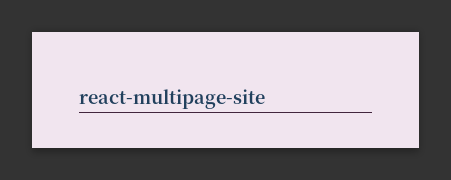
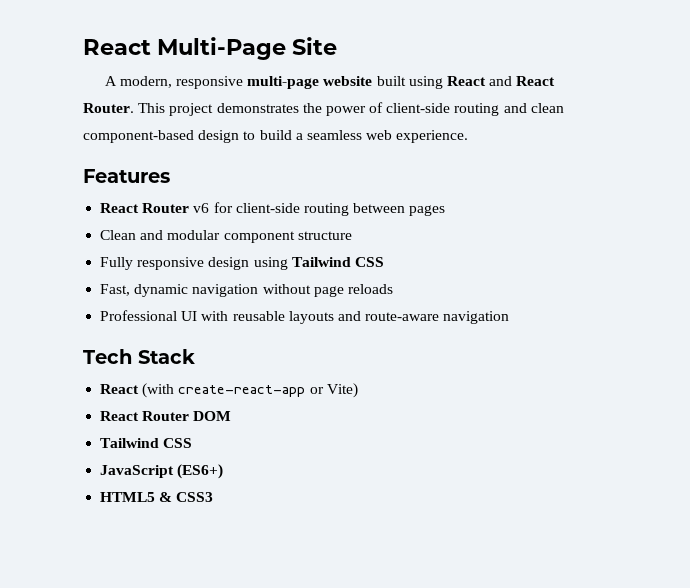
[79,89,265,109] react-multipage-site -> [83,37,338,60] [104,76,556,89] [83,102,564,116] [83,130,469,143] [83,169,170,183] [100,202,446,216] [100,230,352,243] [100,257,384,270] [100,284,393,297] [100,310,510,324] [83,349,195,364] [100,383,358,398] [100,411,232,421] [100,438,193,448] [100,464,224,479] [100,492,214,502] React Multi-Page Site // A modern, responsive multi-page website built using React and React Router. This project demonstrates the power of client-side routing and clean component-based design to build a seamless web experience. // Features // React Router v6 for client-side routing between pages // Clean and modular component structure // Fully responsive design using Tailwind CSS // Fast, dynamic navigation without page reloads // Professional UI with reusable layouts and route-aware navigation // Tech Stack // React (with create-react-app or Vite) // React Router DOM // Tailwind CSS // JavaScript (ES6+) // HTML5 & CSS3

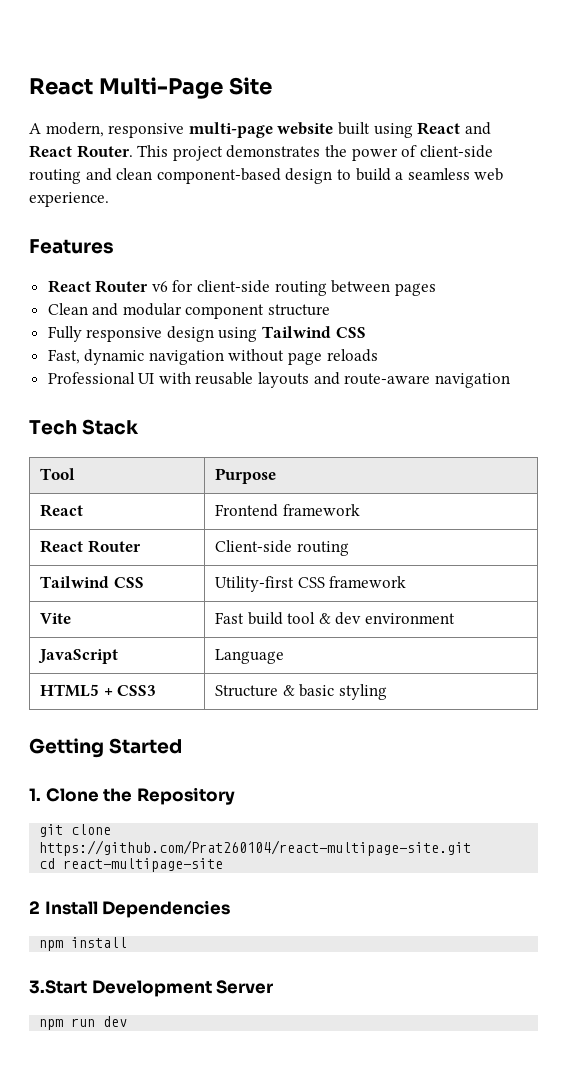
[100,383,358,398] [100,411,232,421] [100,438,193,448] [100,464,224,479] [100,492,214,502] // React (with create-react-app or Vite) // React Router DOM // Tailwind CSS // JavaScript (ES6+) // HTML5 & CSS3 -> [40,468,76,480] [215,468,277,484] [40,504,84,517] [215,504,360,517] [40,540,141,553] [215,540,349,556] [40,576,144,588] [215,576,407,592] [40,613,72,624] [215,612,456,625] [38,649,119,664] [215,649,285,664] [40,684,157,697] [215,684,387,700] [29,738,183,758] [29,787,235,805] [39,824,112,837] [39,840,472,856] [39,858,224,872] [29,900,231,918] [39,937,128,951] [29,980,274,997] [39,1016,128,1030] // Tool | Purpose // React | Frontend framework // React Router | Client-side routing // Tailwind CSS | Utility-first CSS framework // Vite | Fast build tool & dev environment // JavaScript | Language // HTML5 + CSS3 | Structure & basic styling // Getting Started // 1. Clone the Repository // git clone https://github.com/Prat260104/react-multipage-site.git // cd react-multipage-site // 2 Install Dependencies // npm install // 3.Start Development Server // npm run dev

